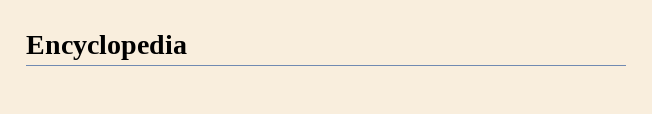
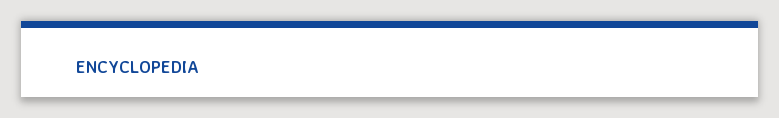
[26,35,187,60] Encyclopedia -> [76,61,199,73] ENCYCLOPEDIA

